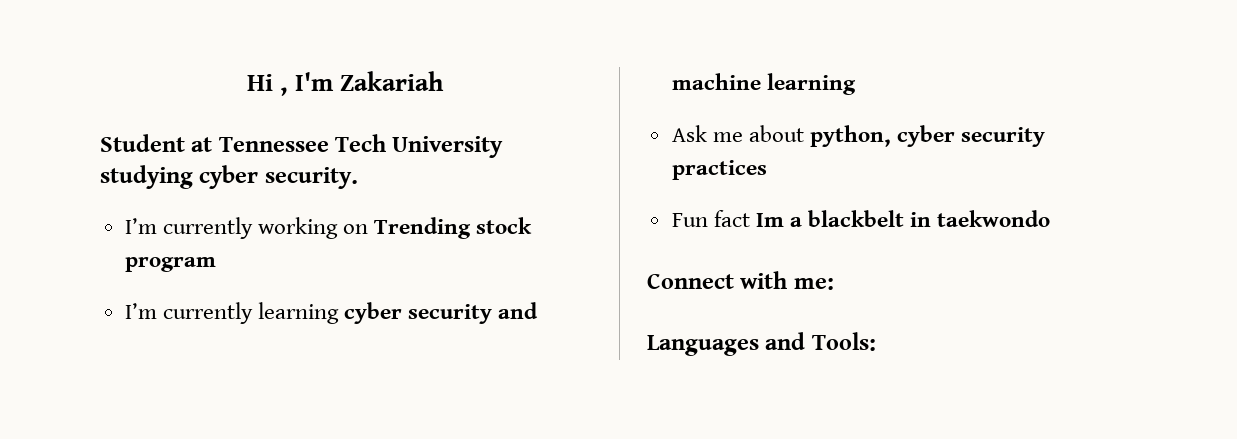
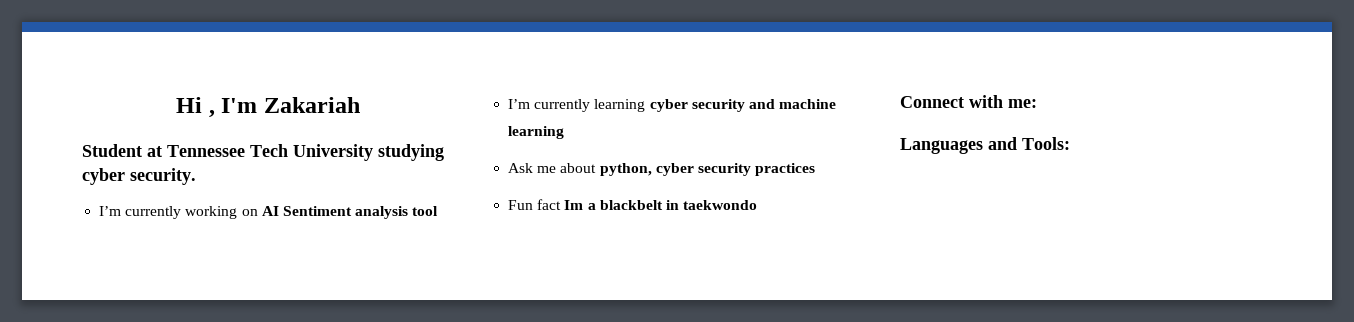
[374,217,533,239] [124,257,216,272] Trending stock program -> [261,206,439,219] AI Sentiment analysis tool

